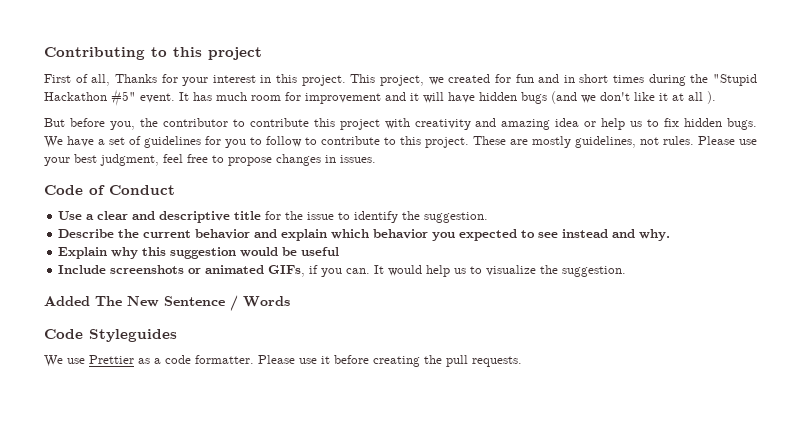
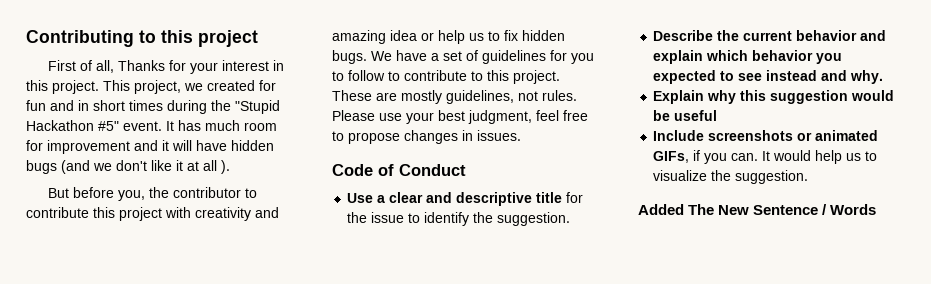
[44,329,177,342] [44,355,522,367] // Code Styleguides // We use Prettier as a code formatter. Please use it before creating the pull requests. -> (877, 209) none

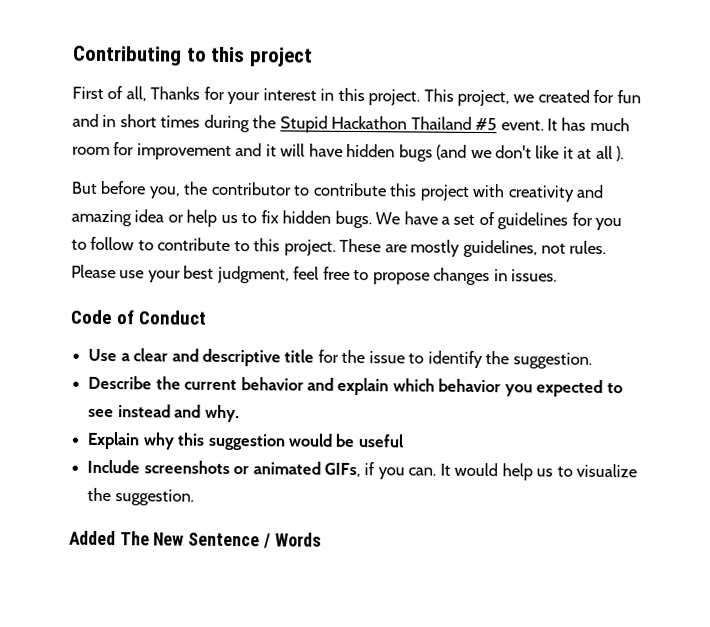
[235,100,280,114] [26,120,119,131] "Stupid Hackathon #5" -> [279,115,498,133] Stupid Hackathon Thailand #5

